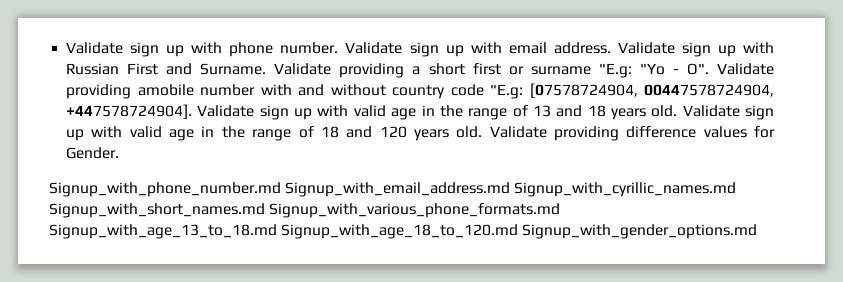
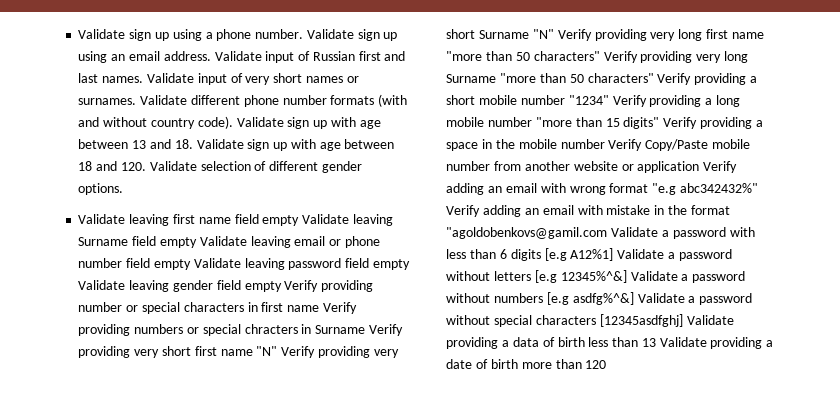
[66,42,223,57] Validate sign up with -> [78,29,213,41] Validate sign up using a
[470,42,502,54] with -> [78,51,126,63] using an
[681,42,774,57] [66,63,775,78] [66,83,775,99] [66,104,775,120] [66,126,776,141] [66,147,120,159] [49,182,737,197] [49,203,561,218] [49,224,758,239] sign up with Russian First and Surname. Validate providing a short first or surname "E.g: "Yo - O". Validate providing amobile number with and without country code "E.g: [07578724904, 00447578724904, +447578724904]. Validate sign up with valid age in the range of 13 and 18 years old. Validate sign up with valid age in the range of 18 and 120 years old. Validate providing difference values for Gender. // Signup_with_phone_number.md Signup_with_email_address.md Signup_with_cyrillic_names.md Signup_with_short_names.md Signup_with_various_phone_formats.md Signup_with_age_13_to_18.md Signup_with_age_18_to_120.md Signup_with_gender_options.md -> [265,51,406,63] [78,73,359,85] [78,94,408,107] [78,116,381,129] [78,139,395,151] [78,161,362,173] [78,183,124,195] [78,214,393,226] [78,236,380,248] [78,258,410,270] [78,280,374,292] [78,302,357,314] [78,324,403,336] [78,346,399,358] [446,29,764,41] [446,51,748,63] [446,73,757,85] [446,95,740,107] [446,117,763,129] [446,139,750,151] [446,161,738,173] [446,183,758,195] [446,205,730,217] [446,227,755,239] [446,248,732,261] [446,270,746,283] [446,292,753,305] [446,314,734,327] [446,337,774,349] [446,359,607,369] input of Russian first and last names. Validate input of very short names or surnames. Validate different phone number formats (with and without country code). Validate sign up with age between 13 and 18. Validate sign up with age between 18 and 120. Validate selection of different gender options. // Validate leaving first name field empty Validate leaving Surname field empty Validate leaving email or phone number field empty Validate leaving password field empty Validate leaving gender field empty Verify providing number or special characters in first name Verify providing numbers or special chracters in Surname Verify providing very short first name "N" Verify providing very short Surname "N" Verify providing very long first name "more than 50 characters" Verify providing very long Surname "more than 50 characters" Verify providing a short mobile number "1234" Verify providing a long mobile number "more than 15 digits" Verify providing a space in the mobile number Verify Copy/Paste mobile number from another website or application Verify adding an email with wrong format "e.g abc342432%" Verify adding an email with mistake in the format "agoldobenkovs@gamil.com Validate a password with less than 6 digits [e.g A12%1] Validate a password without letters [e.g 12345%^&] Validate a password without numbers [e.g asdfg%^&] Validate a password without special characters [12345asdfghj] Validate providing a data of birth less than 13 Validate providing a date of birth more than 120

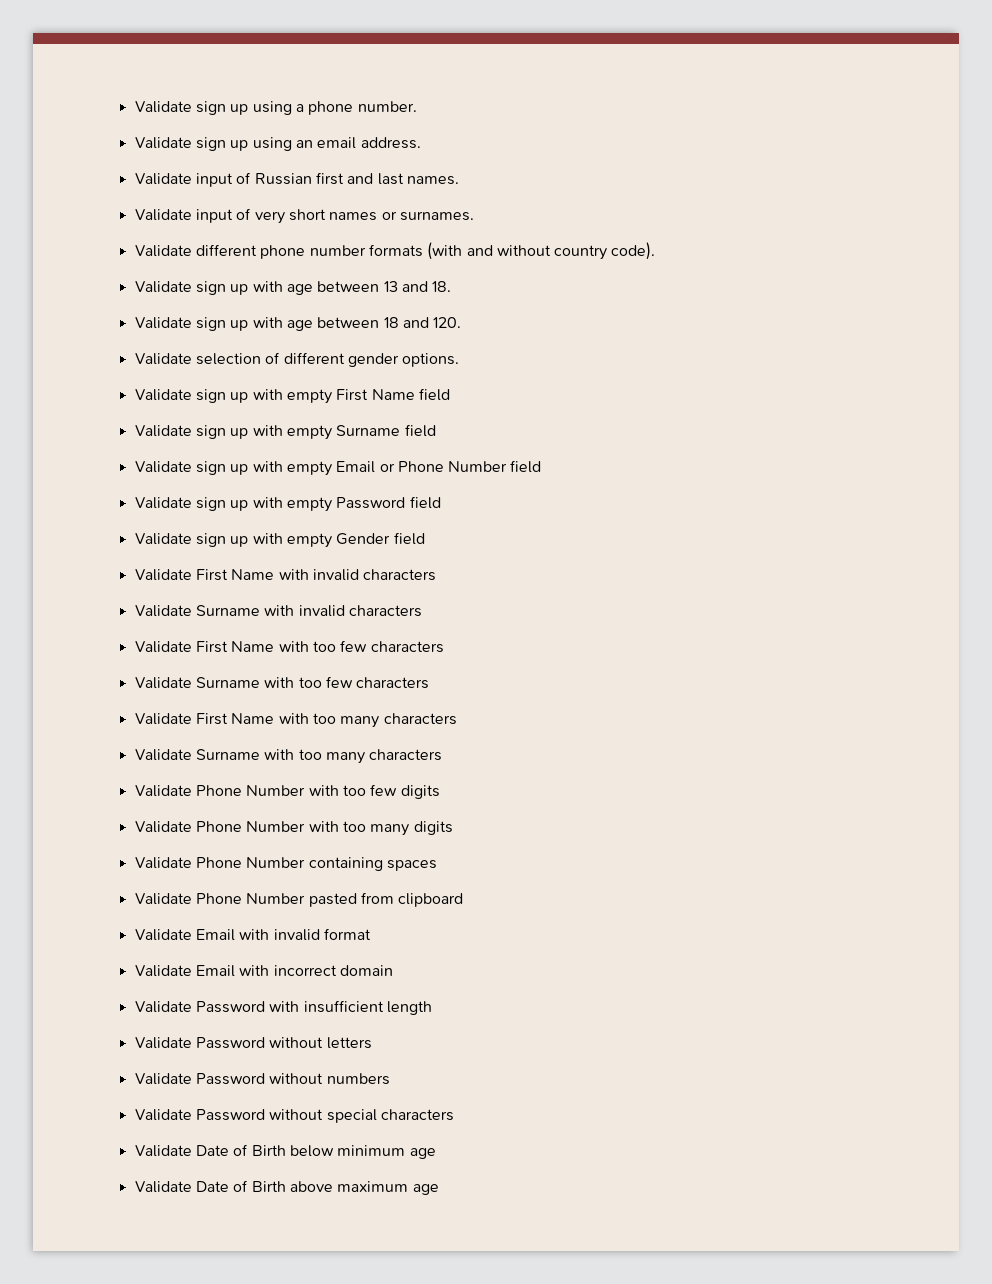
(304, 34) none -> (417, 106) //
(211, 56) none -> (421, 143) //
(144, 79) none -> (459, 180) //
(137, 101) none -> (474, 216) //
(233, 122) none -> (656, 251) //
(193, 144) none -> (452, 286) //
(146, 166) none -> (462, 322) //
[129,214,393,226] [78,236,380,248] [78,258,410,270] [78,280,374,292] [78,302,357,314] [78,324,403,336] [78,346,399,358] [446,29,764,41] [446,51,748,63] [446,73,757,85] [446,95,740,107] [446,117,763,129] [446,139,750,151] [446,161,738,173] [446,183,758,195] [446,205,730,217] [446,227,755,239] [446,248,732,261] [446,270,746,283] [446,292,753,305] [446,314,734,327] [446,337,774,349] [446,359,607,369] leaving first name field empty Validate leaving Surname field empty Validate leaving email or phone number field empty Validate leaving password field empty Validate leaving gender field empty Verify providing number or special characters in first name Verify providing numbers or special chracters in Surname Verify providing very short first name "N" Verify providing very short Surname "N" Verify providing very long first name "more than 50 characters" Verify providing very long Surname "more than 50 characters" Verify providing a short mobile number "1234" Verify providing a long mobile number "more than 15 digits" Verify providing a space in the mobile number Verify Copy/Paste mobile number from another website or application Verify adding an email with wrong format "e.g abc342432%" Verify adding an email with mistake in the format "agoldobenkovs@gamil.com Validate a password with less than 6 digits [e.g A12%1] Validate a password without letters [e.g 12345%^&] Validate a password without numbers [e.g asdfg%^&] Validate a password without special characters [12345asdfghj] Validate providing a data of birth less than 13 Validate providing a date of birth more than 120 -> [195,388,450,404] [134,424,436,440] [134,460,542,476] [134,496,441,512] [134,532,425,548] [134,569,437,581] [134,605,422,617] [134,640,444,653] [134,676,430,689] [134,713,457,728] [134,749,443,764] [134,784,440,799] [134,821,453,836] [134,857,437,871] [134,892,464,907] [134,928,371,941] [134,965,393,977] [134,1000,432,1015] [134,1037,372,1049] [134,1073,390,1085] [134,1109,454,1123] [134,1144,436,1159] [134,1180,439,1195] sign up with empty First Name field // Validate sign up with empty Surname field // Validate sign up with empty Email or Phone Number field // Validate sign up with empty Password field // Validate sign up with empty Gender field // Validate First Name with invalid characters // Validate Surname with invalid characters // Validate First Name with too few characters // Validate Surname with too few characters // Validate First Name with too many characters // Validate Surname with too many characters // Validate Phone Number with too few digits // Validate Phone Number with too many digits // Validate Phone Number containing spaces // Validate Phone Number pasted from clipboard // Validate Email with invalid format // Validate Email with incorrect domain // Validate Password with insufficient length // Validate Password without letters // Validate Password without numbers // Validate Password without special characters // Validate Date of Birth below minimum age // Validate Date of Birth above maximum age

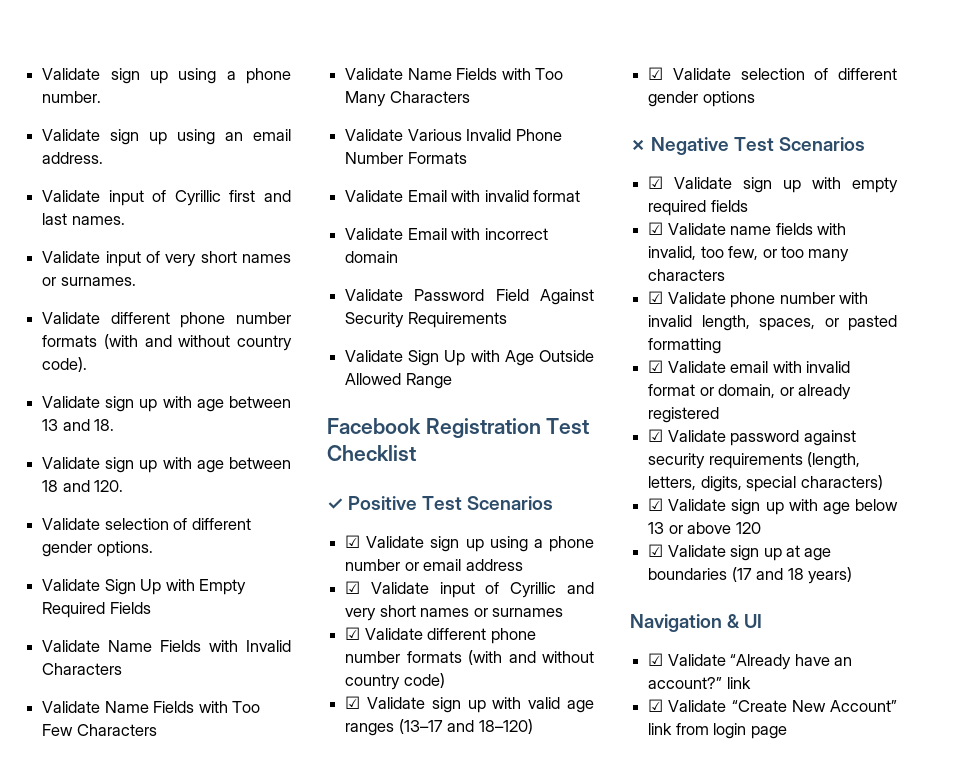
[254,173,312,185] Russian -> [174,190,221,206] Cyrillic
[195,388,450,404] [134,424,436,440] [134,460,542,476] [134,496,441,512] [134,532,425,548] [134,569,437,581] [134,605,422,617] [134,640,444,653] [134,676,430,689] [134,713,457,728] [134,749,443,764] [134,784,440,799] [134,821,453,836] [134,857,437,871] [134,892,464,907] sign up with empty First Name field // Validate sign up with empty Surname field // Validate sign up with empty Email or Phone Number field // Validate sign up with empty Password field // Validate sign up with empty Gender field // Validate First Name with invalid characters // Validate Surname with invalid characters // Validate First Name with too few characters // Validate Surname with too few characters // Validate First Name with too many characters // Validate Surname with too many characters // Validate Phone Number with too few digits // Validate Phone Number with too many digits // Validate Phone Number containing spaces // Validate Phone Number pasted from clipboard -> [104,579,246,595] [42,602,151,618] [42,640,291,652] [42,663,123,675] [42,701,260,713] [42,724,157,736] [345,68,563,80] [345,91,470,107] [345,129,562,141] [345,152,467,164] Sign Up with Empty Required Fields // Validate Name Fields with Invalid Characters // Validate Name Fields with Too Few Characters // Validate Name Fields with Too Many Characters // Validate Various Invalid Phone Number Formats
[269,1000,432,1015] [134,1037,372,1049] [134,1073,390,1085] [134,1109,454,1123] [134,1144,436,1159] [134,1180,439,1195] with insufficient length // Validate Password without letters // Validate Password without numbers // Validate Password without special characters // Validate Date of Birth below minimum age // Validate Date of Birth above maximum age -> [495,289,594,305] [345,312,507,328] [345,350,594,366] [345,373,452,389] [327,418,590,438] [327,445,416,461] [327,496,554,510] [345,535,594,552] [345,559,523,571] [345,581,594,598] [345,605,563,621] [345,627,536,644] [345,650,594,665] [345,673,445,690] [345,696,594,713] [345,719,533,736] [648,67,897,80] [648,91,755,107] [630,137,866,155] [648,176,898,193] [648,200,748,216] [648,222,846,235] [648,246,850,262] [648,269,726,281] [648,291,868,308] [648,315,897,331] [648,338,722,354] [648,360,850,373] [648,384,851,400] [648,407,720,423] [648,429,856,446] [648,452,861,469] [648,475,883,492] [648,498,898,515] [648,522,761,534] [648,544,832,561] [648,567,852,584] [630,614,763,632] [648,653,852,670] [648,677,751,689] [648,699,897,712] [648,723,787,739] Field Against Security Requirements // Validate Sign Up with Age Outside Allowed Range // Facebook Registration Test Checklist // ✓ Positive Test Scenarios // ☑ Validate sign up using a phone number or email address // ☑ Validate input of Cyrillic and very short names or surnames // ☑ Validate different phone number formats (with and without country code) // ☑ Validate sign up with valid age ranges (13–17 and 18–120) // ☑ Validate selection of different gender options // ✗ Negative Test Scenarios // ☑ Validate sign up with empty required fields // ☑ Validate name fields with invalid, too few, or too many characters // ☑ Validate phone number with invalid length, spaces, or pasted formatting // ☑ Validate email with invalid format or domain, or already registered // ☑ Validate password against security requirements (length, letters, digits, special characters) // ☑ Validate sign up with age below 13 or above 120 // ☑ Validate sign up at age boundaries (17 and 18 years) // Navigation & UI // ☑ Validate “Already have an account?” link // ☑ Validate “Create New Account” link from login page

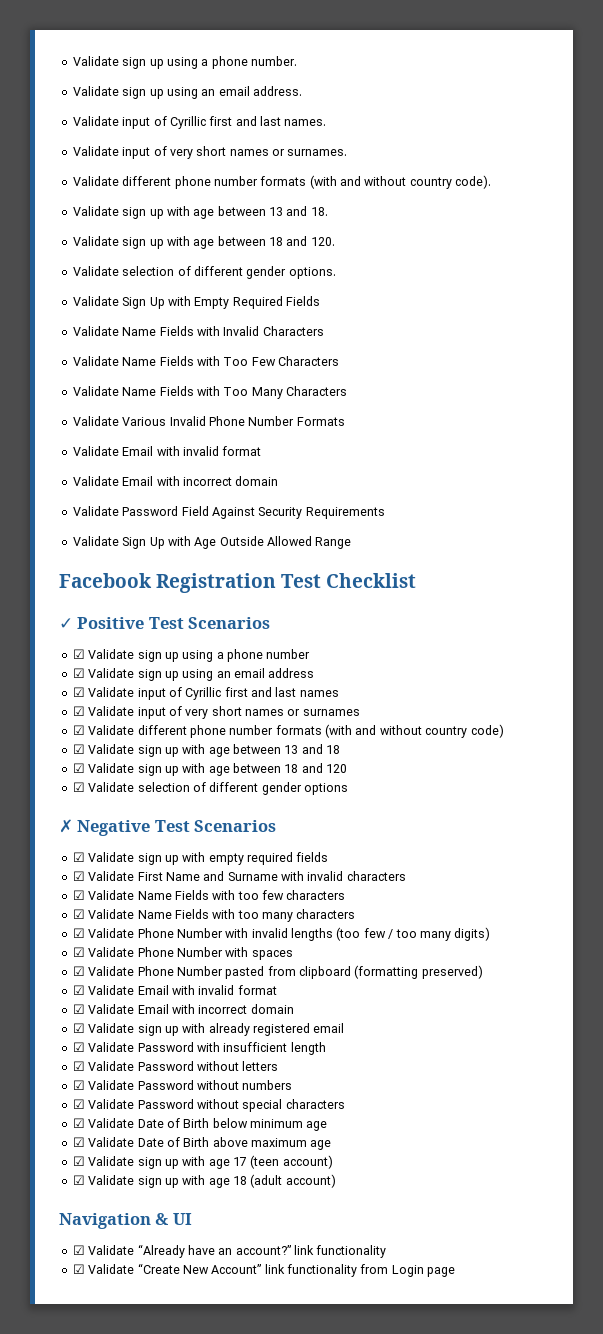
[404,562,419,571] or -> [72,668,231,681] // ☑ Validate sign up using an
[567,582,594,594] and -> [224,687,339,697] [72,706,182,719] first and last names // ☑ Validate input of
[528,697,594,713] [345,719,533,736] valid age ranges (13–17 and 18–120) -> [208,744,341,757] [72,763,348,776] age between 13 and 18 // ☑ Validate sign up with age between 18 and 120
[730,223,846,235] [648,246,777,260] name fields with invalid, too few, or -> [137,871,406,881] [72,890,346,900] [72,909,236,919] First Name and Surname with invalid characters // ☑ Validate Name Fields with too few characters // ☑ Validate Name Fields with
[730,292,868,308] [648,315,897,331] [648,338,722,354] [648,360,850,373] [648,384,851,400] [648,407,720,423] [648,429,856,446] [648,452,861,469] [648,475,883,492] [648,498,898,515] [648,522,761,534] [648,544,832,561] [648,567,852,584] phone number with invalid length, spaces, or pasted formatting // ☑ Validate email with invalid format or domain, or already registered // ☑ Validate password against security requirements (length, letters, digits, special characters) // ☑ Validate sign up with age below 13 or above 120 // ☑ Validate sign up at age boundaries (17 and 18 years) -> [137,927,491,941] [72,947,293,960] [72,965,483,979] [72,985,277,995] [72,1004,294,1014] [72,1023,345,1036] [72,1042,326,1055] [72,1061,279,1071] [72,1080,293,1090] [72,1099,345,1112] [72,1118,328,1131] [72,1137,332,1150] [72,1155,333,1169] [72,1174,336,1188] Phone Number with invalid lengths (too few / too many digits) // ☑ Validate Phone Number with spaces // ☑ Validate Phone Number pasted from clipboard (formatting preserved) // ☑ Validate Email with invalid format // ☑ Validate Email with incorrect domain // ☑ Validate sign up with already registered email // ☑ Validate Password with insufficient length // ☑ Validate Password without letters // ☑ Validate Password without numbers // ☑ Validate Password without special characters // ☑ Validate Date of Birth below minimum age // ☑ Validate Date of Birth above maximum age // ☑ Validate sign up with age 17 (teen account) // ☑ Validate sign up with age 18 (adult account)
(751, 683) none -> [316,1245,387,1258] functionality
[675,723,747,739] from login -> [287,1264,424,1277] functionality from Login

